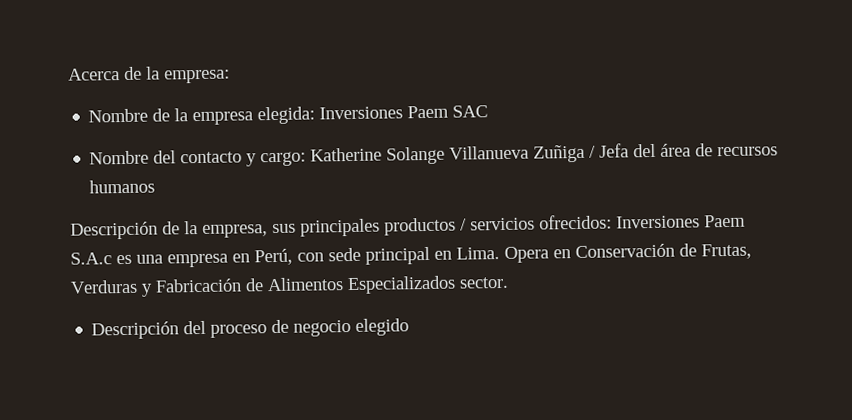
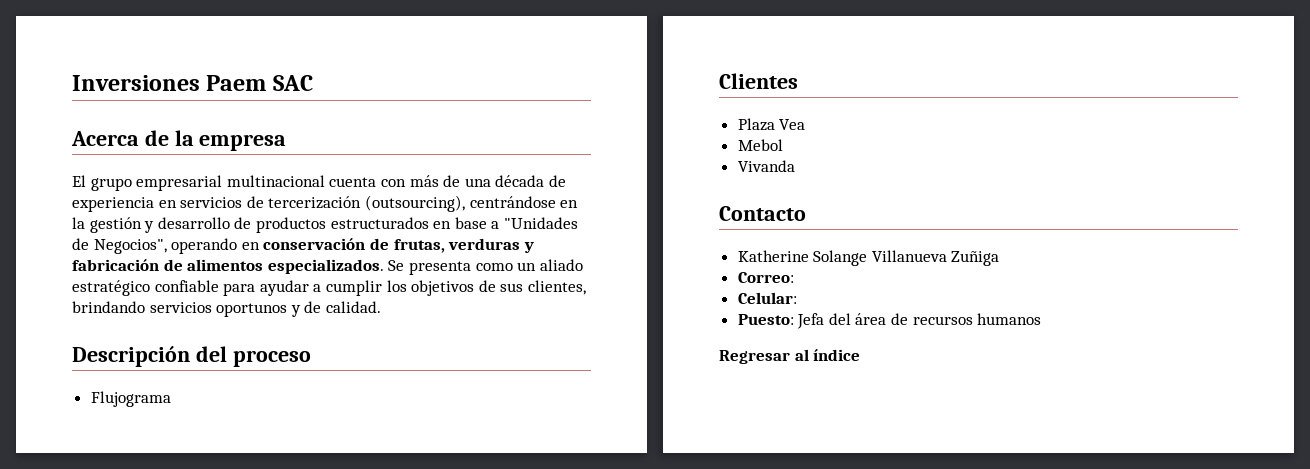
[68,66,230,84] [88,105,489,126] [89,150,307,167] Acerca de la empresa: // Nombre de la empresa elegida: Inversiones Paem SAC // Nombre del contacto y cargo: -> [72,75,313,91] [71,130,287,151] [72,175,566,191] [72,195,579,212] [72,217,578,233] [72,238,534,254] [72,259,583,275] [72,280,586,296] [72,301,381,317] [72,346,311,367] [90,391,171,407] [719,73,798,89] [737,118,806,131] [737,139,783,151] [737,160,795,172] [719,206,806,221] Inversiones Paem SAC // Acerca de la empresa // El grupo empresarial multinacional cuenta con más de una década de experiencia en servicios de tercerización (outsourcing), centrándose en la gestión y desarrollo de productos estructurados en base a "Unidades de Negocios", operando en conservación de frutas, verduras y fabricación de alimentos especializados. Se presenta como un aliado estratégico confiable para ayudar a cumplir los objetivos de sus clientes, brindando servicios oportunos y de calidad. // Descripción del proceso // Flujograma // Clientes // Plaza Vea // Mebol // Vivanda // Contacto //
[589,145,597,158] / -> [737,272,794,283] [737,292,797,304] [737,314,794,325] // Correo: // Celular: // Puesto:
[70,214,746,240] [70,243,752,268] [70,275,509,297] [91,318,410,340] Descripción de la empresa, sus principales productos / servicios ofrecidos: Inversiones Paem S.A.c es una empresa en Perú, con sede principal en Lima. Opera en Conservación de Frutas, Verduras y Fabricación de Alimentos Especializados sector. // Descripción del proceso de negocio elegido -> [719,349,861,364] Regresar al índice

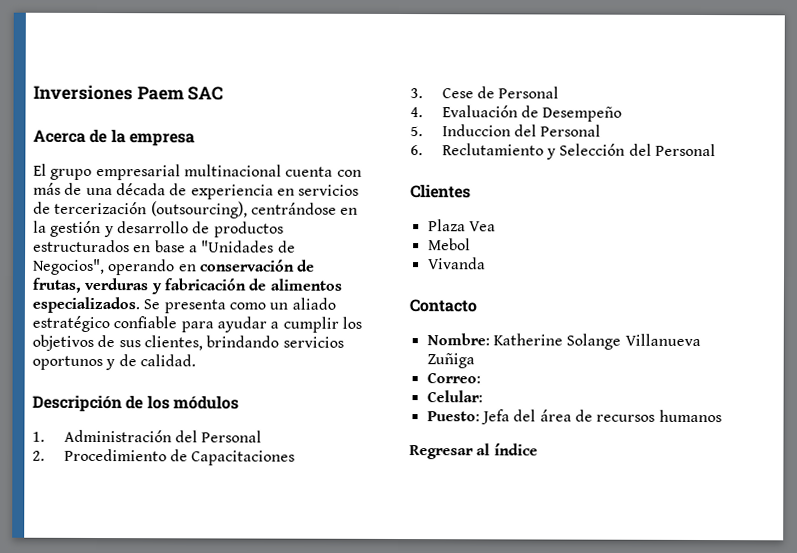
[195,346,311,367] [90,391,171,407] del proceso // Flujograma -> [125,395,239,410] [32,429,263,443] [32,448,296,466] [410,86,560,99] [410,105,623,122] [410,124,602,137] [410,143,717,160] de los módulos // 1. Administración del Personal // 2. Procedimiento de Capacitaciones // 3. Cese de Personal // 4. Evaluación de Desempeño // 5. Induccion del Personal // 6. Reclutamiento y Selección del Personal
(806, 213) none -> [426,333,490,346] Nombre:

